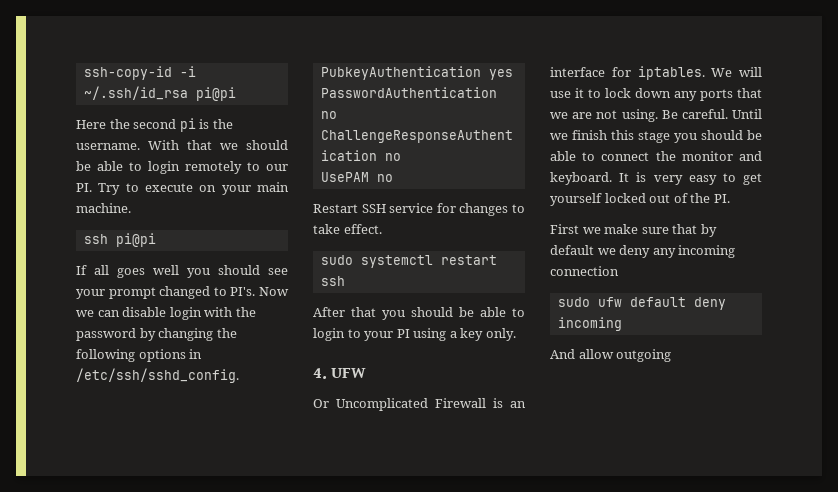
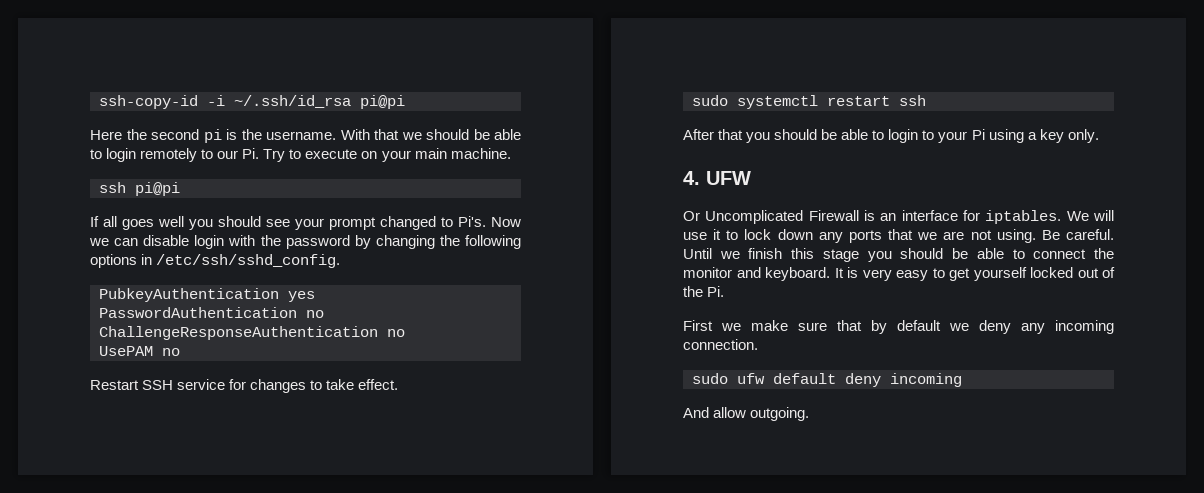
[76,183,92,192] PI. -> [242,148,260,159] Pi.
[230,287,256,296] PI's. -> [458,216,486,227] Pi's.
[396,329,410,338] PI -> [971,129,985,140] Pi
[713,194,730,203] PI. -> [707,286,725,297] Pi.
[550,266,619,276] connection -> [683,339,758,350] connection.
[616,349,672,362] outgoing -> [750,407,810,421] outgoing.

